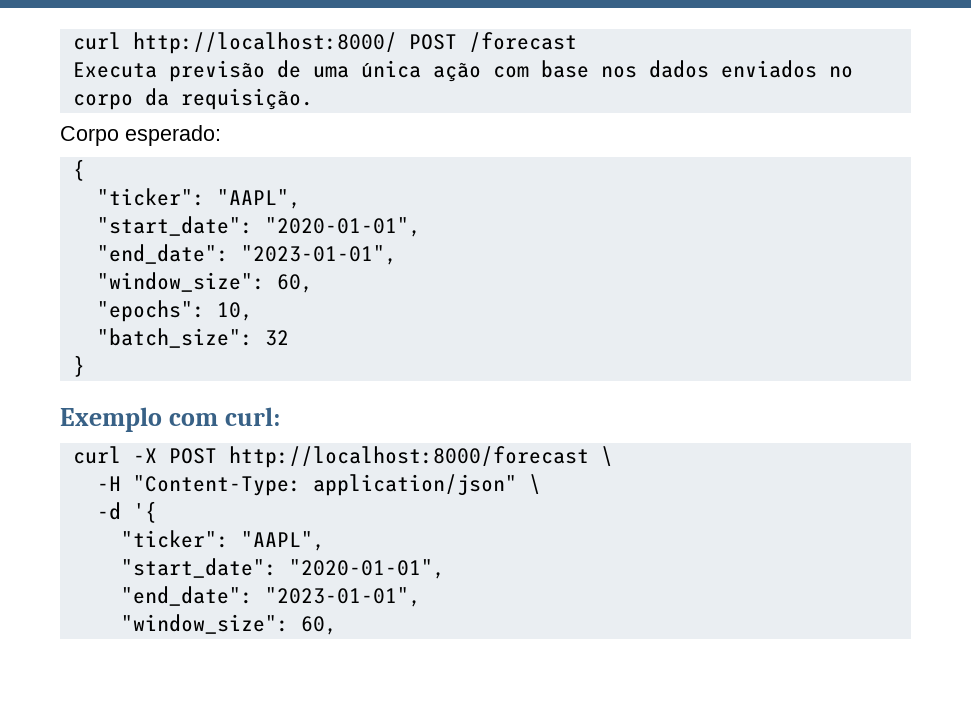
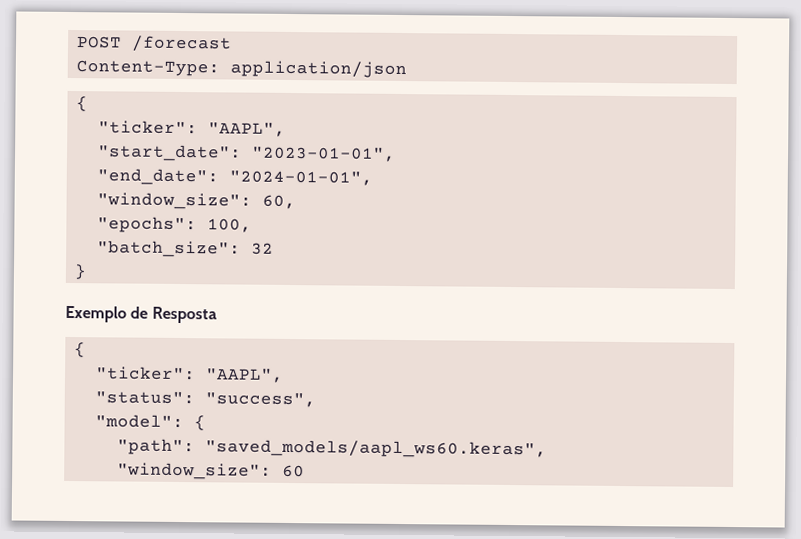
[72,32,397,54] curl http://localhost:8000/ -> (75, 42) none
[72,60,853,82] [72,88,313,110] [60,125,221,146] Executa previsão de uma única ação com base nos dados enviados no corpo da requisição. // Corpo esperado: -> [75,60,407,79] Content-Type: application/json
[264,217,421,237] [96,244,397,265] "2020-01-01", // "end_date": "2023-01-01", -> [250,146,396,162] [96,168,373,186] "2023-01-01", // "end_date": "2024-01-01",
[216,302,253,321] 10, -> [206,218,252,233] 100,
[168,407,280,426] [72,446,613,468] [96,474,541,496] [96,501,157,523] [120,530,325,551] [120,558,445,579] [120,586,421,607] [120,614,337,635] com curl: // curl -X POST http://localhost:8000/forecast \ // -H "Content-Type: application/json" \ // -d '{ // "ticker": "AAPL", // "start_date": "2020-01-01", // "end_date": "2023-01-01", // "window_size": 60, -> [130,306,217,324] [73,342,86,358] [94,366,284,383] [94,391,316,408] [94,414,206,431] [116,438,547,459] [116,462,305,480] de Resposta // { // "ticker": "AAPL", // "status": "success", // "model": { // "path": "saved_models/aapl_ws60.keras", // "window_size": 60

